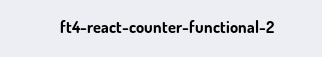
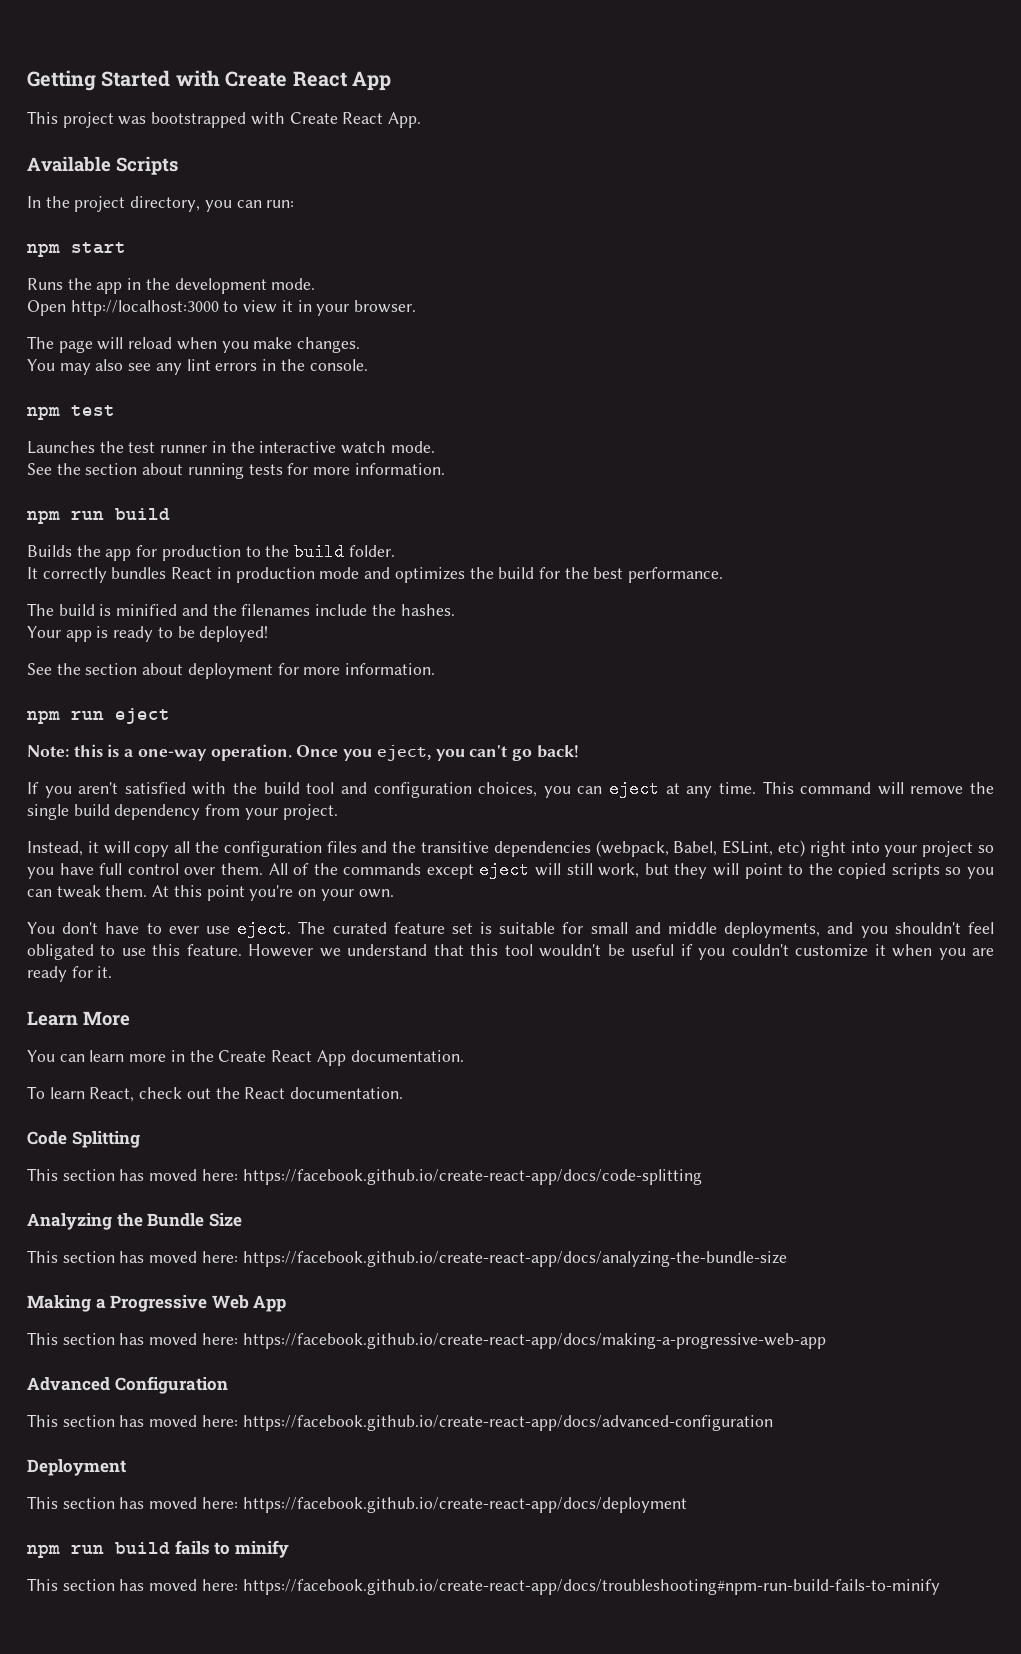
[60,20,274,33] ft4-react-counter-functional-2 -> [27,70,391,91] [27,111,422,128] [27,156,178,175] [27,196,295,212] [27,242,126,257] [27,278,316,294] [27,300,417,316] [27,336,361,353] [27,359,368,375] [27,405,115,420] [27,441,435,454] [27,463,445,479] [27,508,170,524] [27,543,395,561] [27,567,724,583] [27,603,455,616] [27,626,269,642] [27,663,436,679] [27,708,170,724] [27,744,579,761] [27,780,994,798] [27,804,338,820] [27,840,994,857] [27,861,995,879] [27,885,394,901] [27,920,994,938] [27,944,995,960] [27,966,113,982] [27,1011,130,1026] [27,1050,464,1066] [27,1086,404,1102] [27,1131,140,1148] [27,1168,702,1185] [27,1213,242,1230] [27,1250,787,1267] [27,1295,287,1312] [27,1332,826,1349] [27,1376,228,1394] [27,1414,773,1431] [27,1459,126,1476] [27,1496,687,1513] [27,1540,289,1558] [27,1578,940,1595] Getting Started with Create React App // This project was bootstrapped with Create React App. // Available Scripts // In the project directory, you can run: // npm start // Runs the app in the development mode. // Open http://localhost:3000 to view it in your browser. // The page will reload when you make changes. // You may also see any lint errors in the console. // npm test // Launches the test runner in the interactive watch mode. // See the section about running tests for more information. // npm run build // Builds the app for production to the build folder. // It correctly bundles React in production mode and optimizes the build for the best performance. // The build is minified and the filenames include the hashes. // Your app is ready to be deployed! // See the section about deployment for more information. // npm run eject // Note: this is a one-way operation. Once you eject, you can't go back! // If you aren't satisfied with the build tool and configuration choices, you can eject at any time. This command will remove the single build dependency from your project. // Instead, it will copy all the configuration files and the transitive dependencies (webpack, Babel, ESLint, etc) right into your project so you have full control over them. All of the commands except eject will still work, but they will point to the copied scripts so you can tweak them. At this point you're on your own. // You don't have to ever use eject. The curated feature set is suitable for small and middle deployments, and you shouldn't feel obligated to use this feature. However we understand that this tool wouldn't be useful if you couldn't customize it when you are ready for it. // Learn More // You can learn more in the Create React App documentation. // To learn React, check out the React documentation. // Code Splitting // This section has moved here: https://facebook.github.io/create-react-app/docs/code-splitting // Analyzing the Bundle Size // This section has moved here: https://facebook.github.io/create-react-app/docs/analyzing-the-bundle-size // Making a Progressive Web App // This section has moved here: https://facebook.github.io/create-react-app/docs/making-a-progressive-web-app // Advanced Configuration // This section has moved here: https://facebook.github.io/create-react-app/docs/advanced-configuration // Deployment // This section has moved here: https://facebook.github.io/create-react-app/docs/deployment // npm run build fails to minify // This section has moved here: https://facebook.github.io/create-react-app/docs/troubleshooting#npm-run-build-fails-to-minify

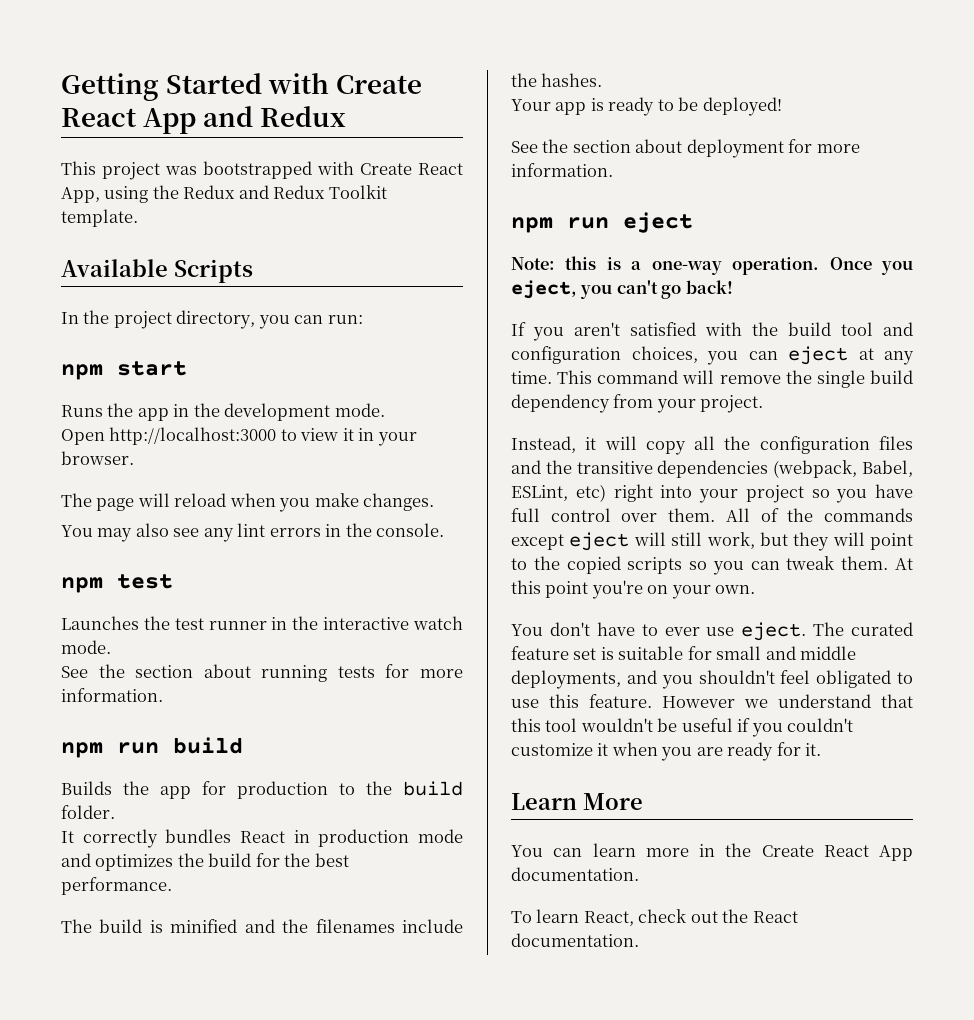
(391, 81) none -> [203,106,347,127] and Redux
[388,112,422,128] App. -> [61,185,387,203] [61,209,138,227] App, using the Redux and Redux Toolkit template.
[27,1131,140,1148] [27,1168,702,1185] [27,1213,242,1230] [27,1250,787,1267] [27,1295,287,1312] [27,1332,826,1349] [27,1376,228,1394] [27,1414,773,1431] [27,1459,126,1476] [27,1496,687,1513] [27,1540,289,1558] [27,1578,940,1595] // Code Splitting // This section has moved here: https://facebook.github.io/create-react-app/docs/code-splitting // Analyzing the Bundle Size // This section has moved here: https://facebook.github.io/create-react-app/docs/analyzing-the-bundle-size // Making a Progressive Web App // This section has moved here: https://facebook.github.io/create-react-app/docs/making-a-progressive-web-app // Advanced Configuration // This section has moved here: https://facebook.github.io/create-react-app/docs/advanced-configuration // Deployment // This section has moved here: https://facebook.github.io/create-react-app/docs/deployment // npm run build fails to minify // This section has moved here: https://facebook.github.io/create-react-app/docs/troubleshooting#npm-run-build-fails-to-minify -> (639, 940) none

